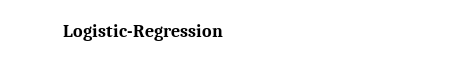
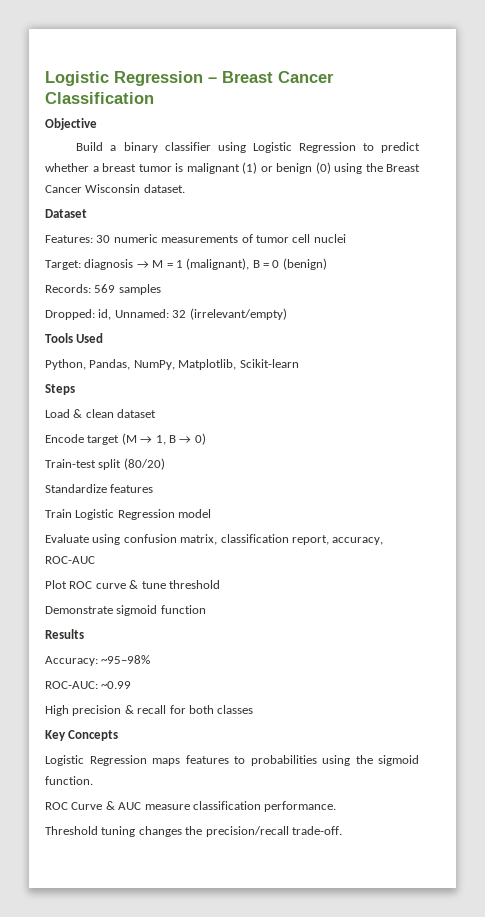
[63,24,223,41] Logistic-Regression -> [45,71,334,86] [45,92,154,104] [45,118,97,130] [76,142,420,153] [45,162,420,174] [45,184,185,193] [45,209,87,218] [45,234,346,243] [45,258,327,270] [45,284,161,295] [45,308,287,320] [45,333,104,343] [45,359,299,370] [45,384,75,395] [45,409,157,418] [45,433,206,445] [45,458,165,470] [45,484,154,493] [45,509,212,520] [45,534,384,545] [45,556,95,564] [45,580,220,589] [45,605,206,616] [45,629,84,639] [45,655,151,666] [45,681,132,689] [45,705,254,716] [45,730,119,741] [45,755,419,766] [45,776,93,785] [45,801,337,812] [45,826,342,837] Logistic Regression – Breast Cancer Classification // Objective // Build a binary classifier using Logistic Regression to predict whether a breast tumor is malignant (1) or benign (0) using the Breast Cancer Wisconsin dataset. // Dataset // Features: 30 numeric measurements of tumor cell nuclei // Target: diagnosis → M = 1 (malignant), B = 0 (benign) // Records: 569 samples // Dropped: id, Unnamed: 32 (irrelevant/empty) // Tools Used // Python, Pandas, NumPy, Matplotlib, Scikit-learn // Steps // Load & clean dataset // Encode target (M → 1, B → 0) // Train-test split (80/20) // Standardize features // Train Logistic Regression model // Evaluate using confusion matrix, classification report, accuracy, ROC-AUC // Plot ROC curve & tune threshold // Demonstrate sigmoid function // Results // Accuracy: ~95–98% // ROC-AUC: ~0.99 // High precision & recall for both classes // Key Concepts // Logistic Regression maps features to probabilities using the sigmoid function. // ROC Curve & AUC measure classification performance. // Threshold tuning changes the precision/recall trade-off.

